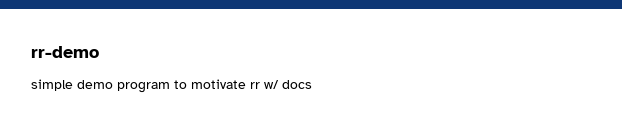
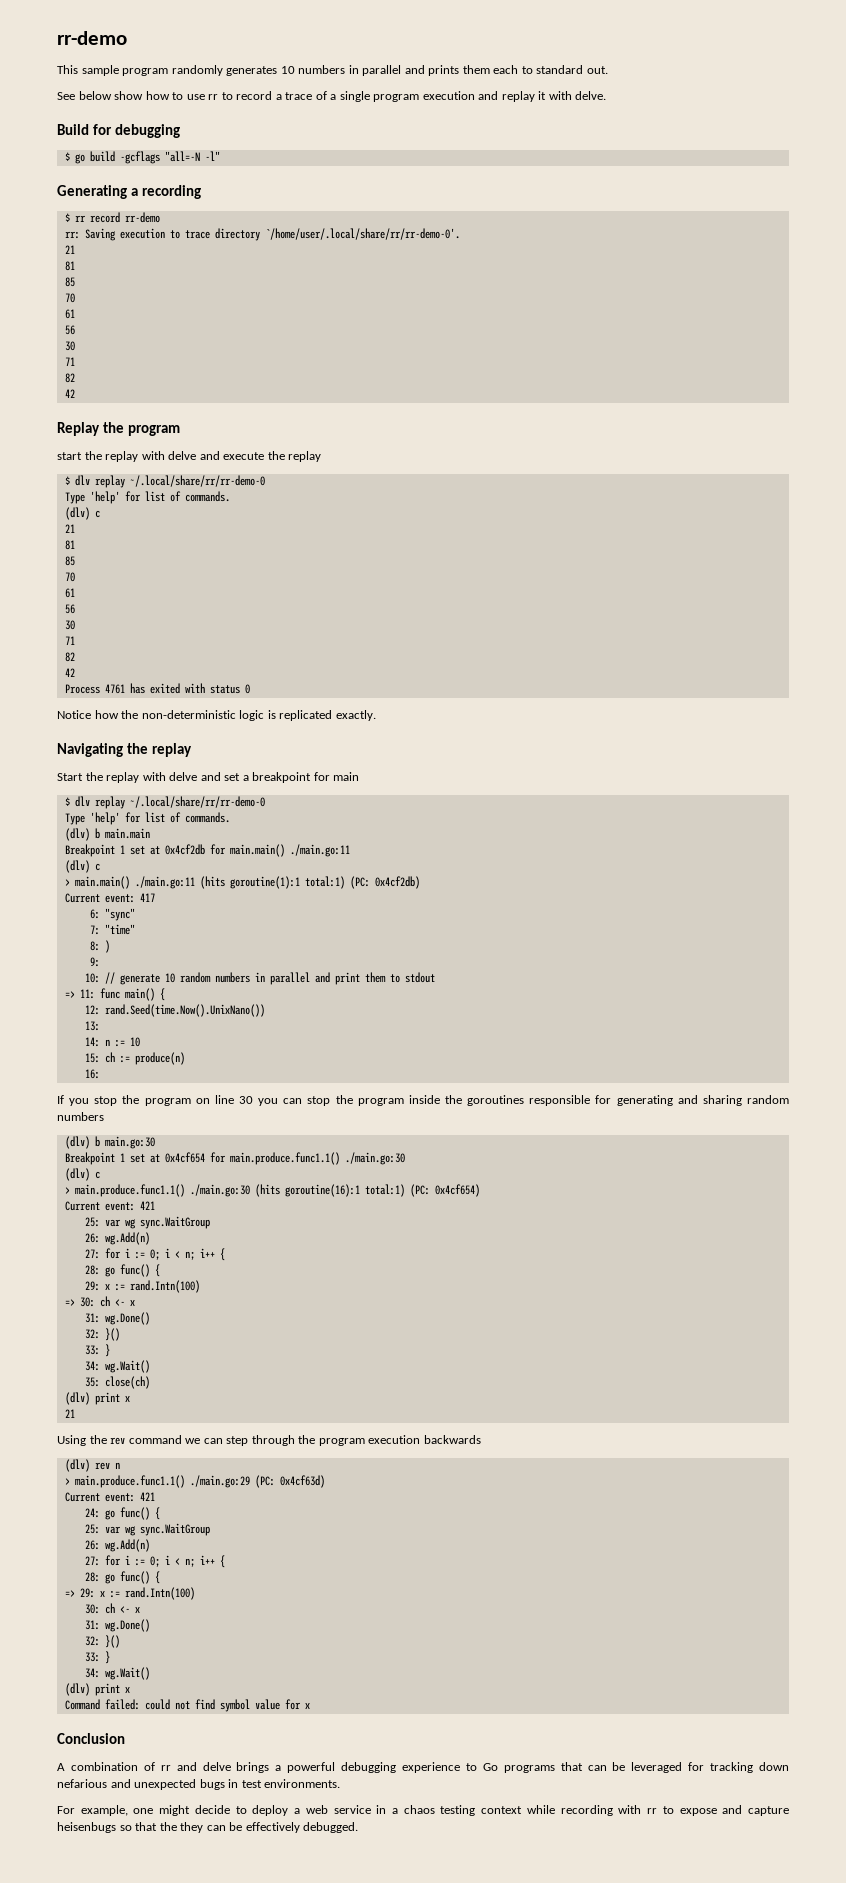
[31,46,99,58] [31,79,312,93] rr-demo // simple demo program to motivate rr w/ docs -> [57,31,127,45] [57,65,608,76] [57,91,607,102] [57,124,181,138] [64,151,220,164] [57,185,202,199] [64,212,160,223] [64,228,460,241] [64,245,75,254] [64,261,75,271] [64,277,75,287] [64,293,75,303] [64,309,75,319] [64,325,75,335] [64,341,75,351] [64,357,75,366] [64,373,75,383] [64,389,75,398] [57,422,181,436] [57,451,322,462] [64,475,265,488] [64,491,230,504] [64,507,100,520] [64,524,75,533] [64,540,75,550] [64,556,75,566] [64,572,75,582] [64,588,75,598] [64,604,75,614] [64,620,75,630] [64,636,75,645] [64,652,75,662] [64,668,75,677] [64,683,250,694] [57,710,376,721] [57,743,193,757] [57,772,360,783] [64,796,265,809] [64,812,230,825] [64,828,150,841] [64,844,350,857] [64,860,100,873] [64,876,420,889] [64,893,155,903] [89,908,135,921] [89,924,135,935] [89,940,110,953] [89,957,100,967] [84,972,435,985] [64,988,165,1001] [84,1004,265,1017] [84,1021,100,1031] [84,1037,140,1047] [84,1052,185,1065] [84,1069,100,1079] [57,1095,789,1106] [57,1112,104,1121] [64,1136,155,1149] [64,1152,405,1165] [64,1168,100,1181] [64,1184,480,1197] [64,1201,155,1211] [84,1216,210,1229] [84,1232,150,1245] [84,1248,225,1261] [84,1264,160,1277] [84,1280,200,1293] [64,1296,135,1307] [84,1312,150,1325] [84,1328,120,1341] [84,1344,110,1357] [84,1360,150,1373] [84,1376,150,1389] [64,1392,130,1405] [64,1409,75,1418] [57,1435,481,1446] [64,1459,120,1472] [64,1475,325,1488] [64,1492,155,1502] [84,1507,160,1520] [84,1523,210,1536] [84,1539,150,1552] [84,1555,225,1568] [84,1571,160,1584] [64,1587,195,1600] [84,1603,140,1614] [84,1619,150,1632] [84,1635,120,1648] [84,1651,110,1664] [84,1667,150,1680] [64,1683,130,1696] [64,1699,310,1712] [57,1733,125,1744] [57,1762,789,1773] [57,1779,341,1790] [57,1805,790,1816] [57,1822,359,1833] rr-demo // This sample program randomly generates 10 numbers in parallel and prints them each to standard out. // See below show how to use rr to record a trace of a single program execution and replay it with delve. // Build for debugging // $ go build -gcflags "all=-N -l" // Generating a recording // $ rr record rr-demo // rr: Saving execution to trace directory `/home/user/.local/share/rr/rr-demo-0'. // 21 // 81 // 85 // 70 // 61 // 56 // 30 // 71 // 82 // 42 // Replay the program // start the replay with delve and execute the replay // $ dlv replay ~/.local/share/rr/rr-demo-0 // Type 'help' for list of commands. // (dlv) c // 21 // 81 // 85 // 70 // 61 // 56 // 30 // 71 // 82 // 42 // Process 4761 has exited with status 0 // Notice how the non-deterministic logic is replicated exactly. // Navigating the replay // Start the replay with delve and set a breakpoint for main // $ dlv replay ~/.local/share/rr/rr-demo-0 // Type 'help' for list of commands. // (dlv) b main.main // Breakpoint 1 set at 0x4cf2db for main.main() ./main.go:11 // (dlv) c // > main.main() ./main.go:11 (hits goroutine(1):1 total:1) (PC: 0x4cf2db) // Current event: 417 // 6: "sync" // 7: "time" // 8: ) // 9: // 10: // generate 10 random numbers in parallel and print them to stdout // => 11: func main() { // 12: rand.Seed(time.Now().UnixNano()) // 13: // 14: n := 10 // 15: ch := produce(n) // 16: // If you stop the program on line 30 you can stop the program inside the goroutines responsible for generating and sharing random numbers // (dlv) b main.go:30 // Breakpoint 1 set at 0x4cf654 for main.produce.func1.1() ./main.go:30 // (dlv) c // > main.produce.func1.1() ./main.go:30 (hits goroutine(16):1 total:1) (PC: 0x4cf654) // Current event: 421 // 25: var wg sync.WaitGroup // 26: wg.Add(n) // 27: for i := 0; i < n; i++ { // 28: go func() { // 29: x := rand.Intn(100) // => 30: ch <- x // 31: wg.Done() // 32: }() // 33: } // 34: wg.Wait() // 35: close(ch) // (dlv) print x // 21 // Using the rev command we can step through the program execution backwards // (dlv) rev n // > main.produce.func1.1() ./main.go:29 (PC: 0x4cf63d) // Current event: 421 // 24: go func() { // 25: var wg sync.WaitGroup // 26: wg.Add(n) // 27: for i := 0; i < n; i++ { // 28: go func() { // => 29: x := rand.Intn(100) // 30: ch <- x // 31: wg.Done() // 32: }() // 33: } // 34: wg.Wait() // (dlv) print x // Command failed: could not find symbol value for x // Conclusion // A combination of rr and delve brings a powerful debugging experience to Go programs that can be leveraged for tracking down nefarious and unexpected bugs in test environments. // For example, one might decide to deploy a web service in a chaos testing context while recording with rr to expose and capture heisenbugs so that the they can be effectively debugged.

